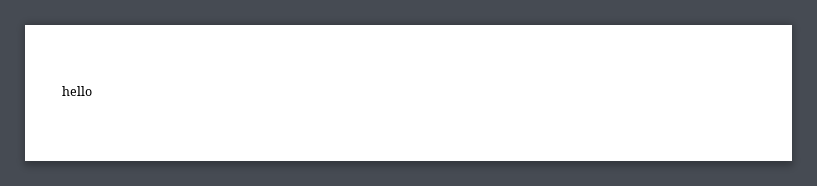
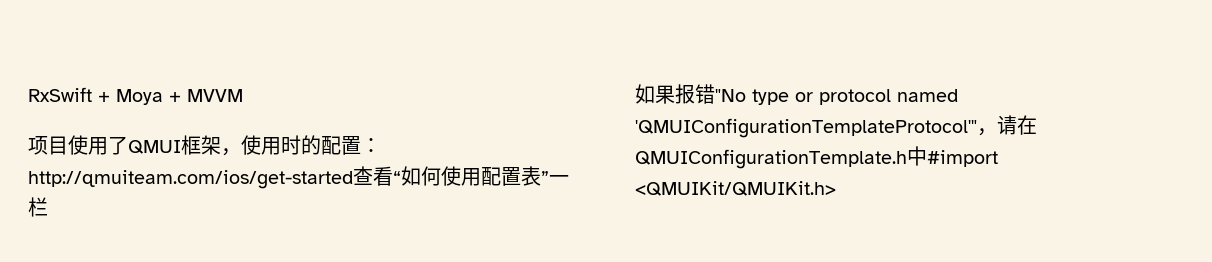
[62,86,92,96] hello -> [28,87,243,105] [28,135,381,156] [28,166,569,189] [28,197,48,217] [635,84,958,105] [635,115,1037,138] [635,146,998,169] [635,181,836,196] RxSwift + Moya + MVVM // 项目使用了QMUI框架，使用时的配置：http://qmuiteam.com/ios/get-started查看“如何使用配置表”一栏 // 如果报错"No type or protocol named 'QMUIConfigurationTemplateProtocol'"，请在QMUIConfigurationTemplate.h中#import <QMUIKit/QMUIKit.h>

